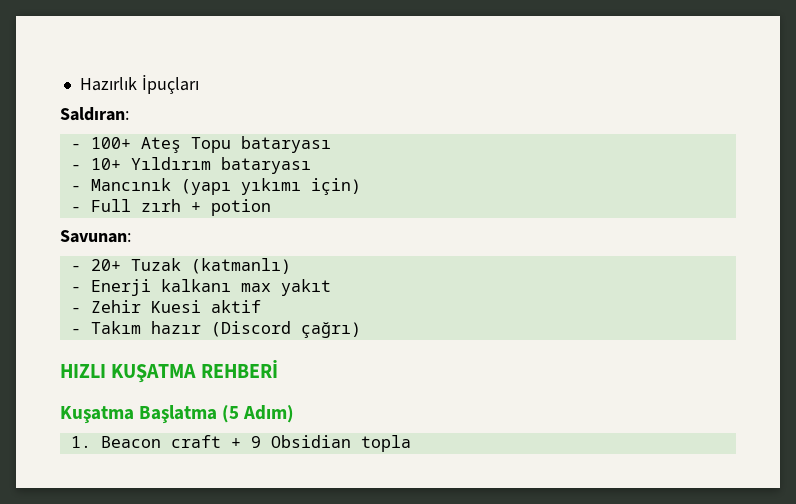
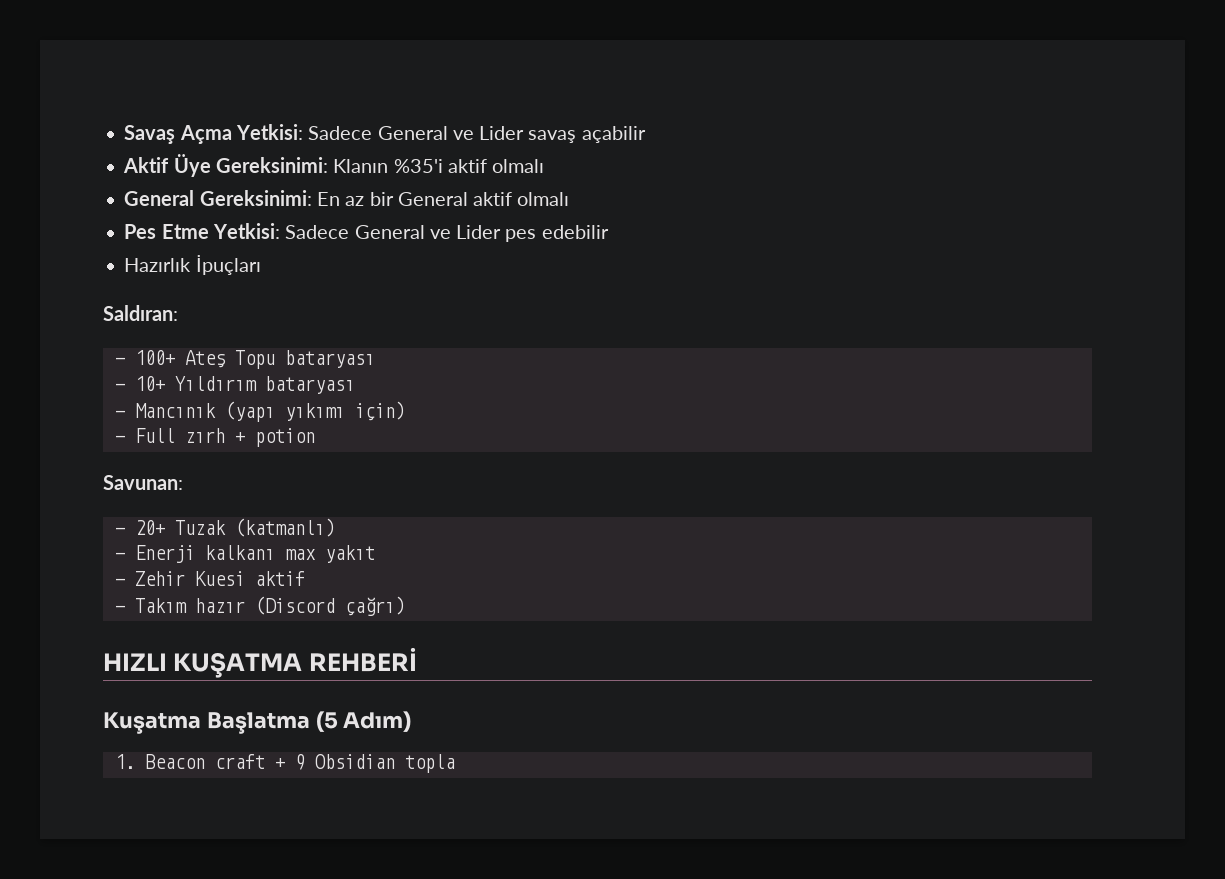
(79, 84) none -> [124,124,646,144] [123,154,545,177] [124,190,570,206] [124,223,609,242] Savaş Açma Yetkisi: Sadece General ve Lider savaş açabilir // Aktif Üye Gereksinimi: Klanın %35'i aktif olmalı // General Gereksinimi: En az bir General aktif olmalı // Pes Etme Yetkisi: Sadece General ve Lider pes edebilir //

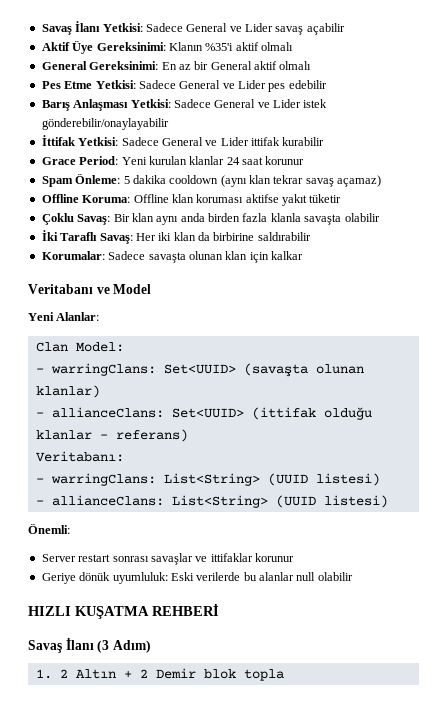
[124,125,232,144] Savaş Açma -> [41,21,101,35] Savaş İlanı
[124,255,261,275] [103,305,178,321] [114,350,375,369] [114,376,355,394] [114,401,405,422] [114,428,315,447] [103,475,183,490] [114,518,335,537] [114,545,375,563] [114,571,305,586] [114,596,405,616] Hazırlık İpuçları // Saldıran: // - 100+ Ateş Topu bataryası // - 10+ Yıldırım bataryası // - Mancınık (yapı yıkımı için) // - Full zırh + potion // Savunan: // - 20+ Tuzak (katmanlı) // - Enerji kalkanı max yakıt // - Zehir Kuesi aktif // - Takım hazır (Discord çağrı) -> [41,99,328,111] [41,118,169,130] [41,135,325,146] [41,156,305,165] [41,174,382,187] [41,194,342,206] [41,213,380,225] [41,230,311,244] [41,251,303,263] [28,284,152,294] [28,312,100,321] [35,342,124,352] [35,363,364,377] [35,385,100,398] [35,407,372,420] [35,429,188,442] [35,451,124,462] [35,473,380,486] [35,495,388,508] [28,524,70,534] [41,553,294,565] [41,572,353,584] Barış Anlaşması Yetkisi: Sadece General ve Lider istek gönderebilir/onaylayabilir // İttifak Yetkisi: Sadece General ve Lider ittifak kurabilir // Grace Period: Yeni kurulan klanlar 24 saat korunur // Spam Önleme: 5 dakika cooldown (aynı klan tekrar savaş açamaz) // Offline Koruma: Offline klan koruması aktifse yakıt tüketir // Çoklu Savaş: Bir klan aynı anda birden fazla klanla savaşta olabilir // İki Taraflı Savaş: Her iki klan da birbirine saldırabilir // Korumalar: Sadece savaşta olunan klan için kalkar // Veritabanı ve Model // Yeni Alanlar: // Clan Model: // - warringClans: Set<UUID> (savaşta olunan klanlar) // - allianceClans: Set<UUID> (ittifak olduğu klanlar - referans) // Veritabanı: // - warringClans: List<String> (UUID listesi) // - allianceClans: List<String> (UUID listesi) // Önemli: // Server restart sonrası savaşlar ve ittifaklar korunur // Geriye dönük uyumluluk: Eski verilerde bu alanlar null olabilir
[103,711,338,734] Kuşatma Başlatma (5 -> [28,637,110,653] Savaş İlanı (3
[144,754,395,770] Beacon craft + 9 Obsidian -> [59,668,236,679] 2 Altın + 2 Demir blok

